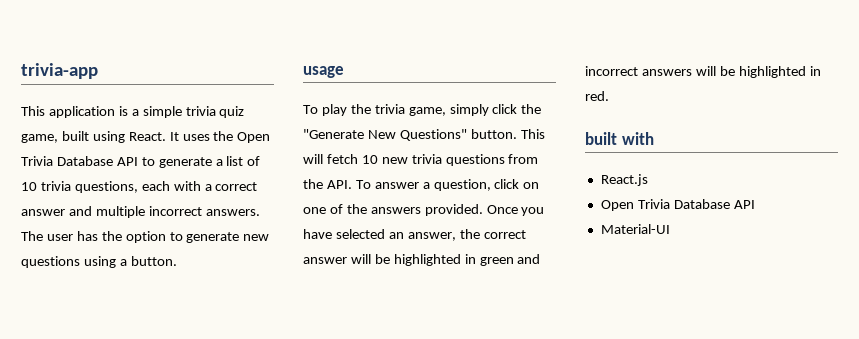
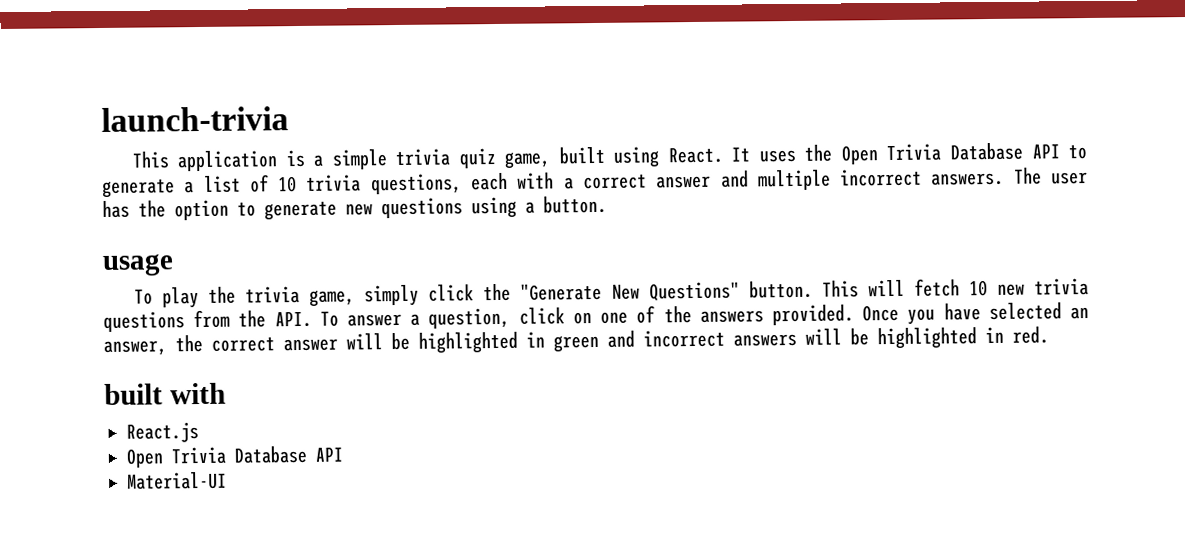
[21,63,98,79] trivia-app -> [101,106,289,132] launch-trivia

